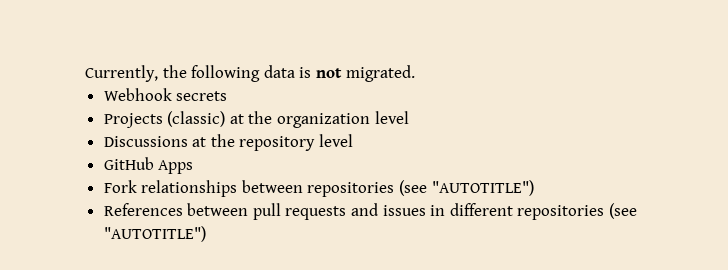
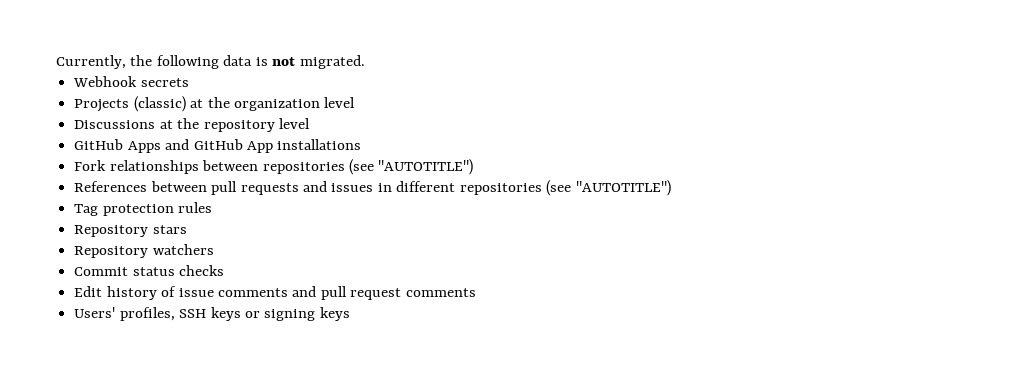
(194, 167) none -> [165,139,362,153] and GitHub App installations
(206, 234) none -> [74,202,213,216] [74,225,187,237] [74,244,214,258] [74,265,225,276] [74,286,476,300] [74,307,350,321] // Tag protection rules // Repository stars // Repository watchers // Commit status checks // Edit history of issue comments and pull request comments // Users' profiles, SSH keys or signing keys

